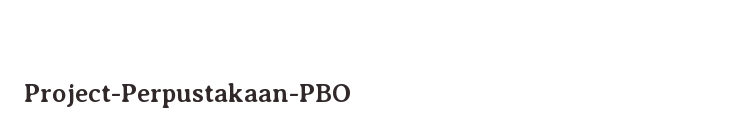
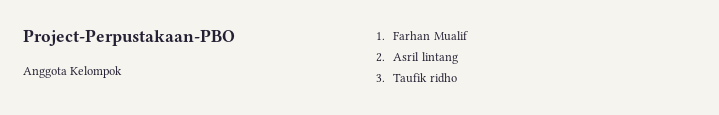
(351, 95) none -> [23,66,123,78] [376,31,468,41] [376,52,458,64] [376,73,457,83] // Anggota Kelompok // 1. Farhan Mualif // 2. Asril lintang // 3. Taufik ridho

